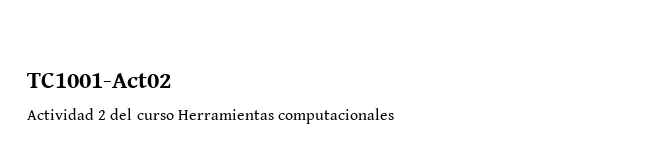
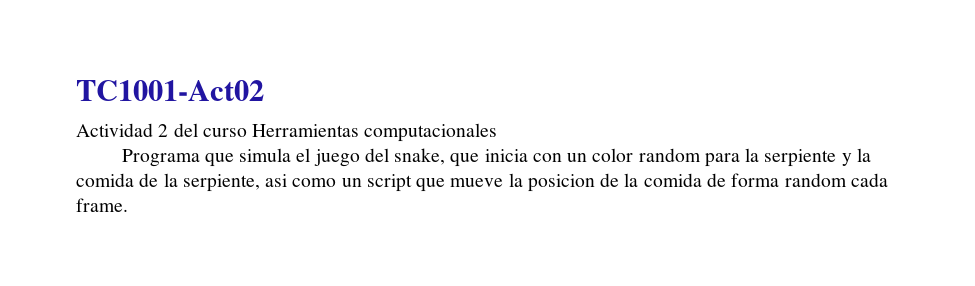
(394, 116) none -> [121,148,872,167] [76,173,888,192] [76,198,128,212] // Programa que simula el juego del snake, que inicia con un color random para la serpiente y la comida de la serpiente, asi como un script que mueve la posicion de la comida de forma random cada frame.

